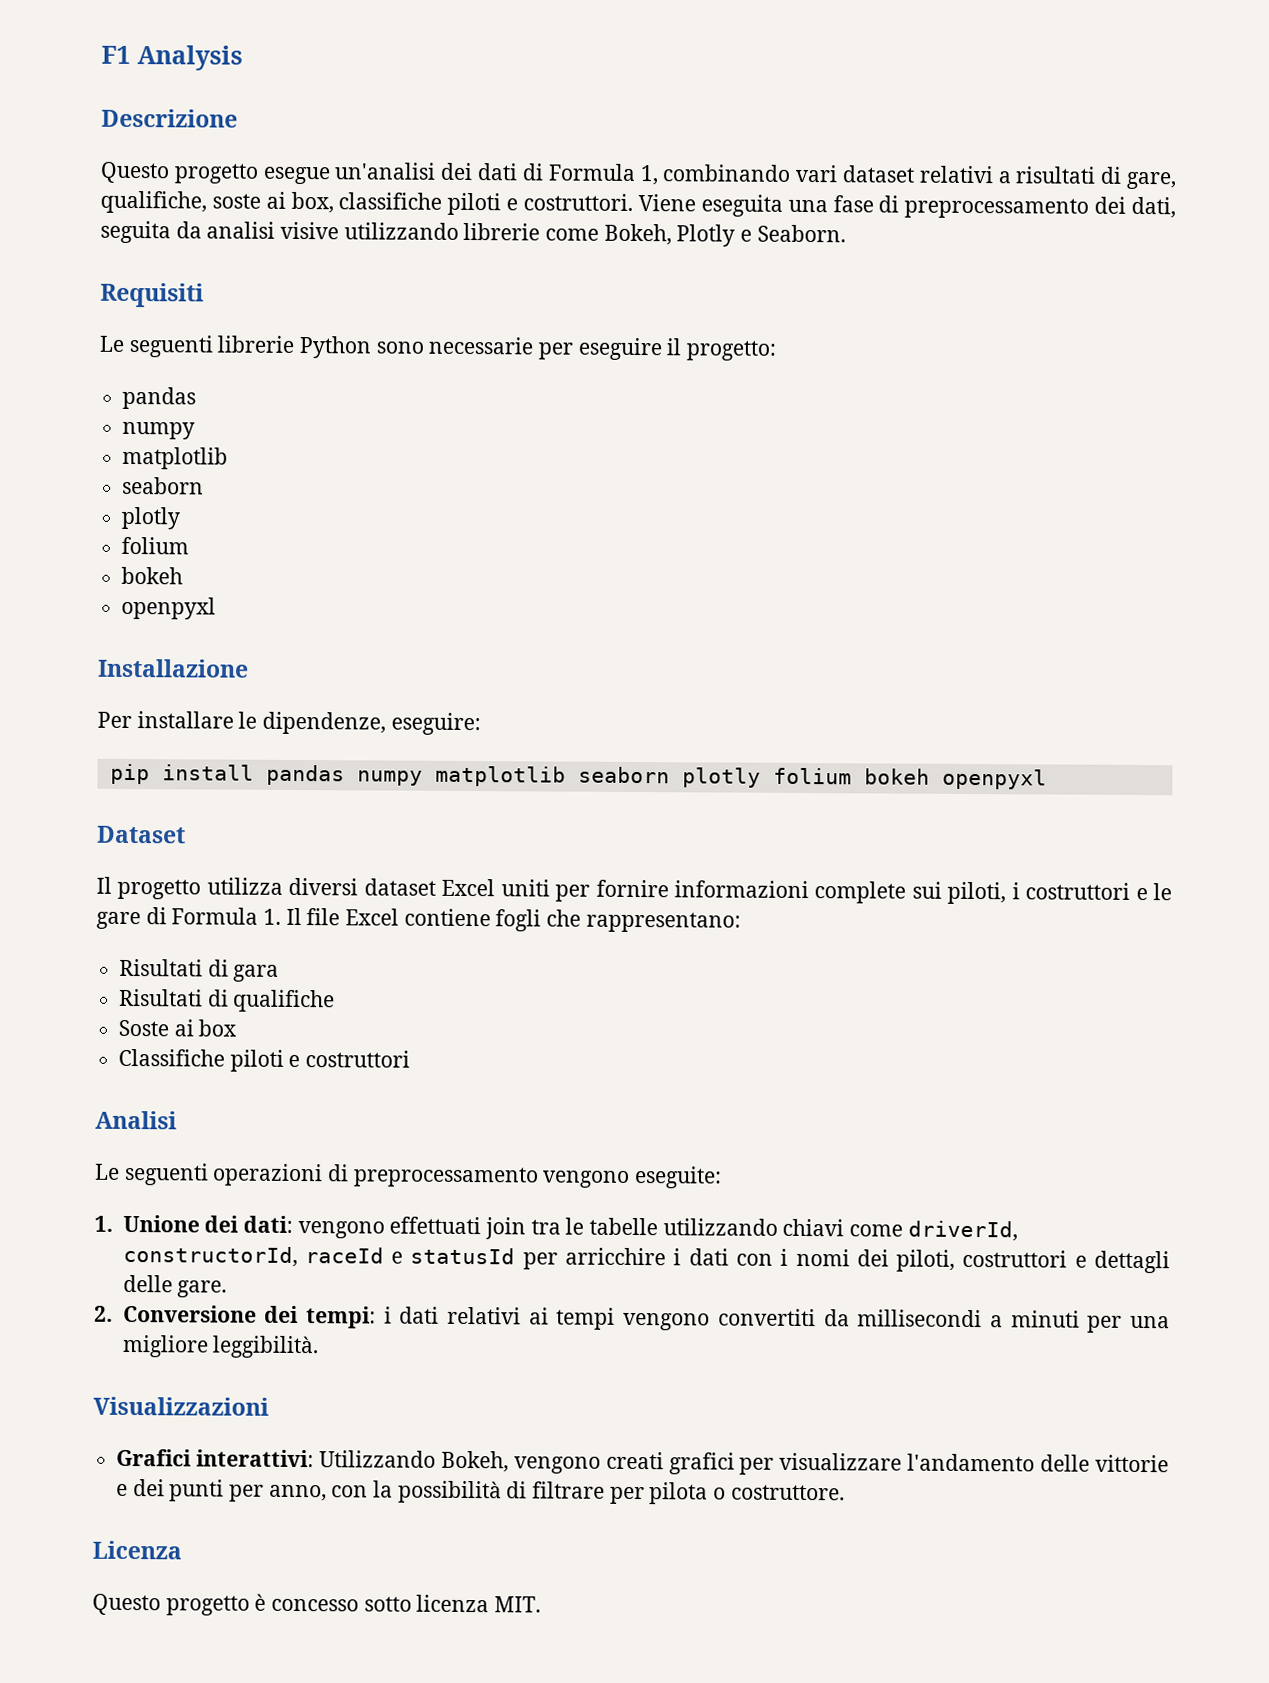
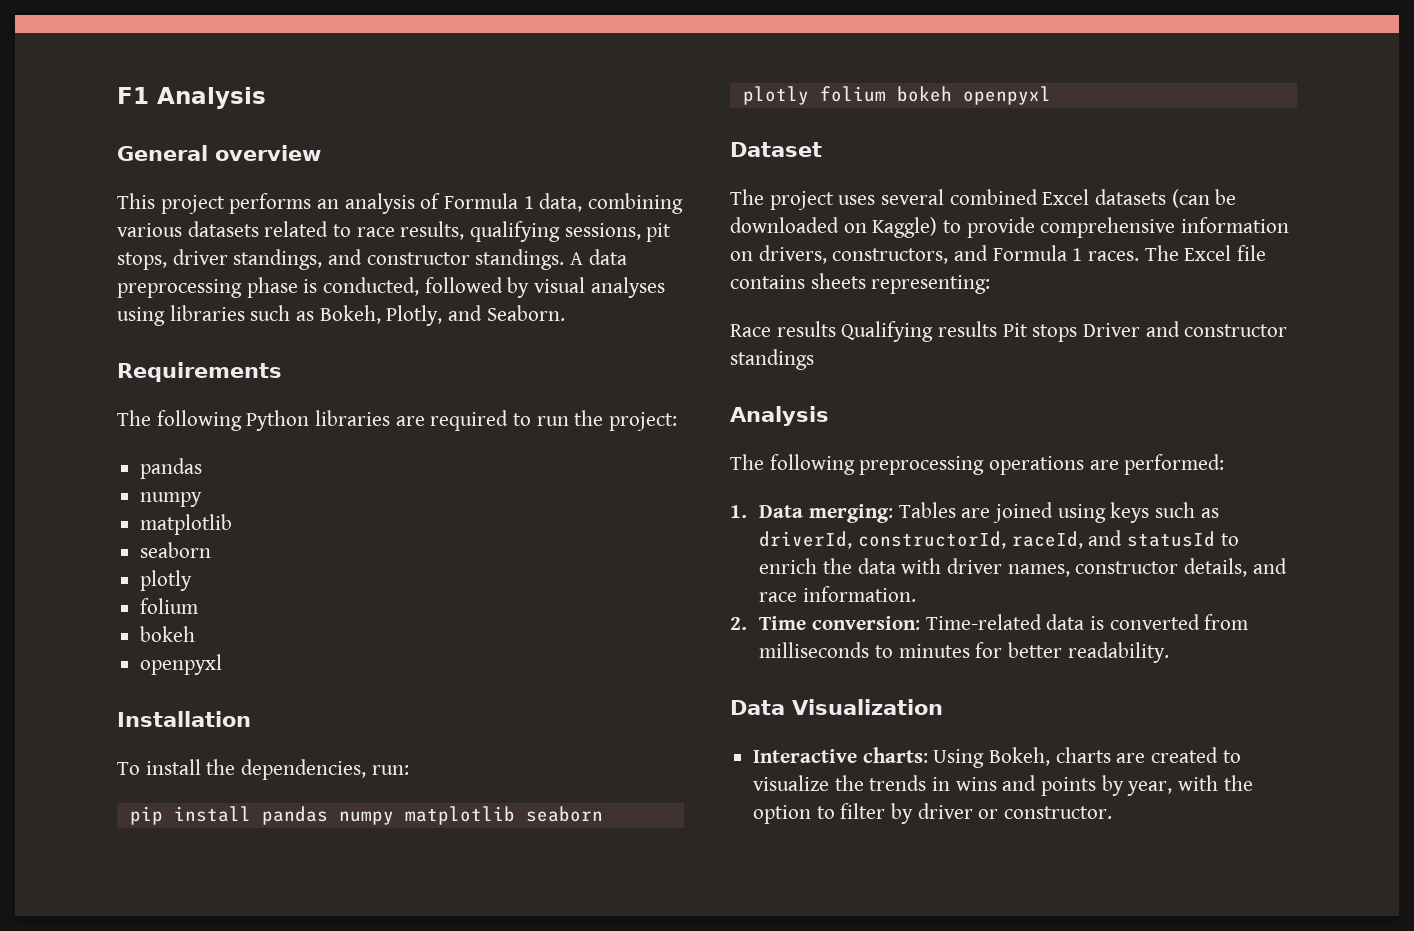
[101,108,238,128] [100,161,1176,190] [100,190,1176,219] [100,220,846,247] [100,282,204,308] [99,334,777,361] Descrizione // Questo progetto esegue un'analisi dei dati di Formula 1, combinando vari dataset relativi a risultati di gare, qualifiche, soste ai box, classifiche piloti e costruttori. Viene eseguita una fase di preprocessamento dei dati, seguita da analisi visive utilizzando librerie come Bokeh, Plotly e Seaborn. // Requisiti // Le seguenti librerie Python sono necessarie per eseguire il progetto: -> [117,145,321,161] [117,193,684,214] [117,221,672,242] [117,249,627,270] [117,277,665,298] [117,305,565,326] [117,362,282,382] [117,410,678,431] General overview // This project performs an analysis of Formula 1 data, combining various datasets related to race results, qualifying sessions, pit stops, driver standings, and constructor standings. A data preprocessing phase is conducted, followed by visual analyses using libraries such as Bokeh, Plotly, and Seaborn. // Requirements // The following Python libraries are required to run the project:
[97,658,249,678] [97,711,481,736] Installazione // Per installare le dipendenze, eseguire: -> [117,711,251,727] [117,759,409,780] Installation // To install the dependencies, run:
[96,876,1172,905] [96,907,741,933] [119,958,280,982] [119,988,336,1013] [118,1019,238,1037] [118,1048,411,1072] [95,1110,177,1130] [94,1162,723,1189] [94,1214,1018,1242] [122,1245,1170,1274] [122,1274,228,1298] [94,1304,1171,1333] [121,1334,320,1359] [93,1396,269,1416] [116,1448,1169,1475] [116,1479,845,1505] [92,1540,182,1560] [92,1593,542,1616] Il progetto utilizza diversi dataset Excel uniti per fornire informazioni complete sui piloti, i costruttori e le gare di Formula 1. Il file Excel contiene fogli che rappresentano: // Risultati di gara // Risultati di qualifiche // Soste ai box // Classifiche piloti e costruttori // Analisi // Le seguenti operazioni di preprocessamento vengono eseguite: // 1. Unione dei dati: vengono effettuati join tra le tabelle utilizzando chiavi come driverId, constructorId, raceId e statusId per arricchire i dati con i nomi dei piloti, costruttori e dettagli delle gare. // 2. Conversione dei tempi: i dati relativi ai tempi vengono convertiti da millisecondi a minuti per una migliore leggibilità. // Visualizzazioni // Grafici interattivi: Utilizzando Bokeh, vengono creati grafici per visualizzare l'andamento delle vittorie e dei punti per anno, con la possibilità di filtrare per pilota o costruttore. // Licenza // Questo progetto è concesso sotto licenza MIT. -> [730,189,1237,210] [730,217,1290,238] [730,245,1267,264] [730,273,991,294] [730,321,1288,342] [730,349,814,370] [730,406,829,426] [730,454,1225,475] [730,502,1219,523] [759,530,1239,549] [759,558,1287,577] [759,586,916,602] [730,614,1249,630] [759,642,1169,663] [730,699,943,715] [753,747,1241,768] [753,775,1253,796] [753,803,1113,824] The project uses several combined Excel datasets (can be downloaded on Kaggle) to provide comprehensive information on drivers, constructors, and Formula 1 races. The Excel file contains sheets representing: // Race results Qualifying results Pit stops Driver and constructor standings // Analysis // The following preprocessing operations are performed: // 1. Data merging: Tables are joined using keys such as driverId, constructorId, raceId, and statusId to enrich the data with driver names, constructor details, and race information. // 2. Time conversion: Time-related data is converted from milliseconds to minutes for better readability. // Data Visualization // Interactive charts: Using Bokeh, charts are created to visualize the trends in wins and points by year, with the option to filter by driver or constructor.

